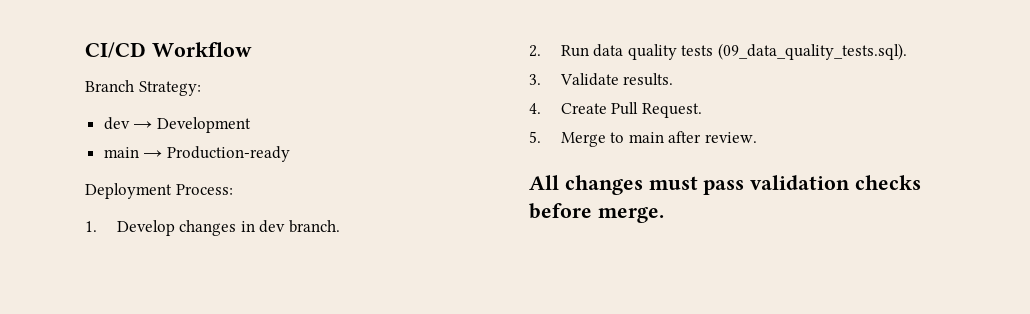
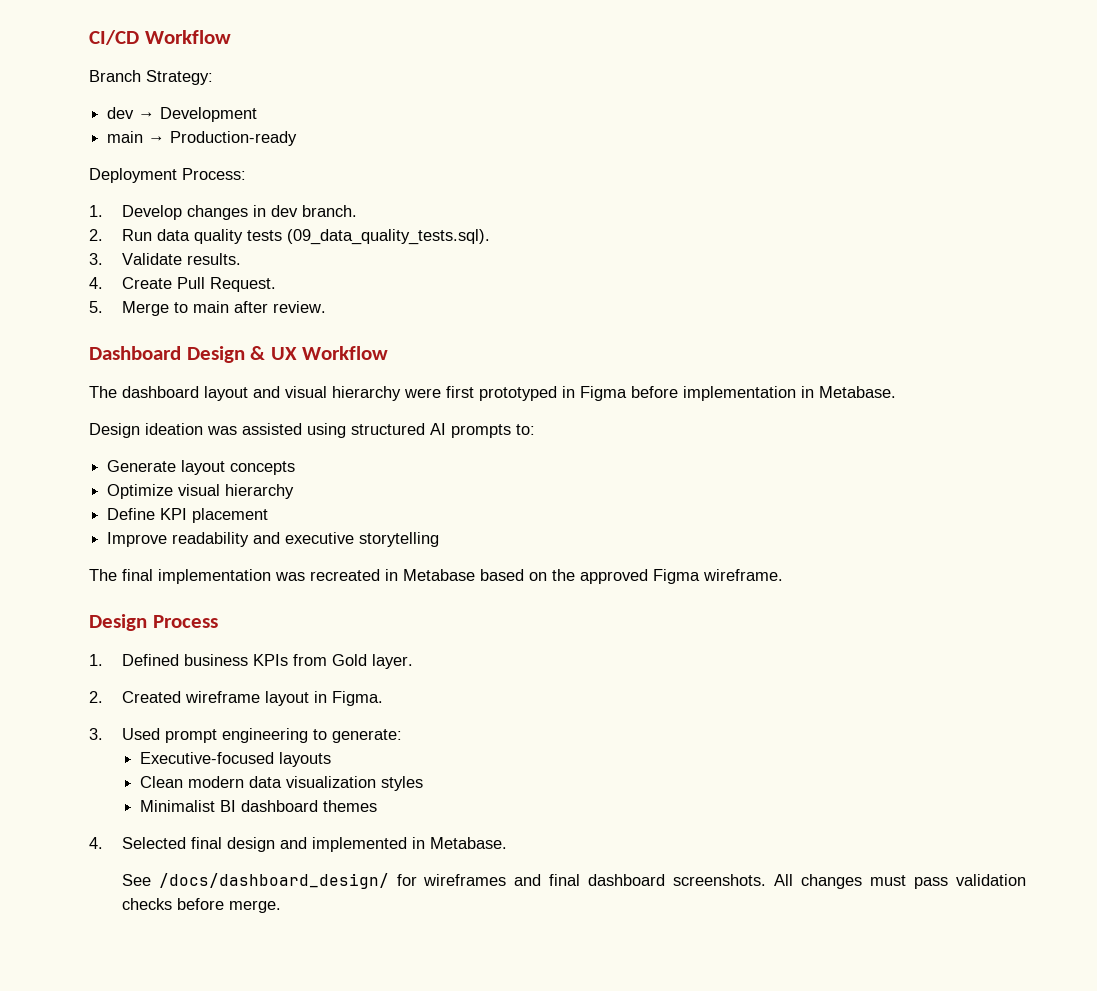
(758, 137) none -> [89,346,389,363] [89,386,896,401] [89,423,535,438] [107,460,296,475] [107,484,295,499] [107,508,269,523] [107,532,440,547] [89,569,783,584] [89,614,218,631] [89,654,413,669] [89,691,383,706] [89,728,402,743] [139,752,331,767] [139,776,423,791] [139,800,377,812] [89,837,507,852] [121,873,767,889] Dashboard Design & UX Workflow // The dashboard layout and visual hierarchy were first prototyped in Figma before implementation in Metabase. // Design ideation was assisted using structured AI prompts to: // Generate layout concepts // Optimize visual hierarchy // Define KPI placement // Improve readability and executive storytelling // The final implementation was recreated in Metabase based on the approved Figma wireframe. // Design Process // 1. Defined business KPIs from Gold layer. // 2. Created wireframe layout in Figma. // 3. Used prompt engineering to generate: // Executive-focused layouts // Clean modern data visualization styles // Minimalist BI dashboard themes // 4. Selected final design and implemented in Metabase. // See /docs/dashboard_design/ for wireframes and final dashboard screenshots.

